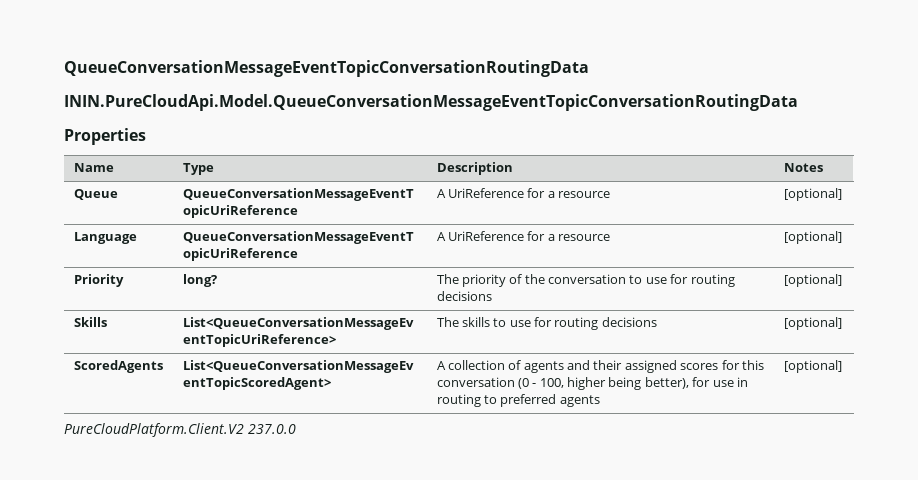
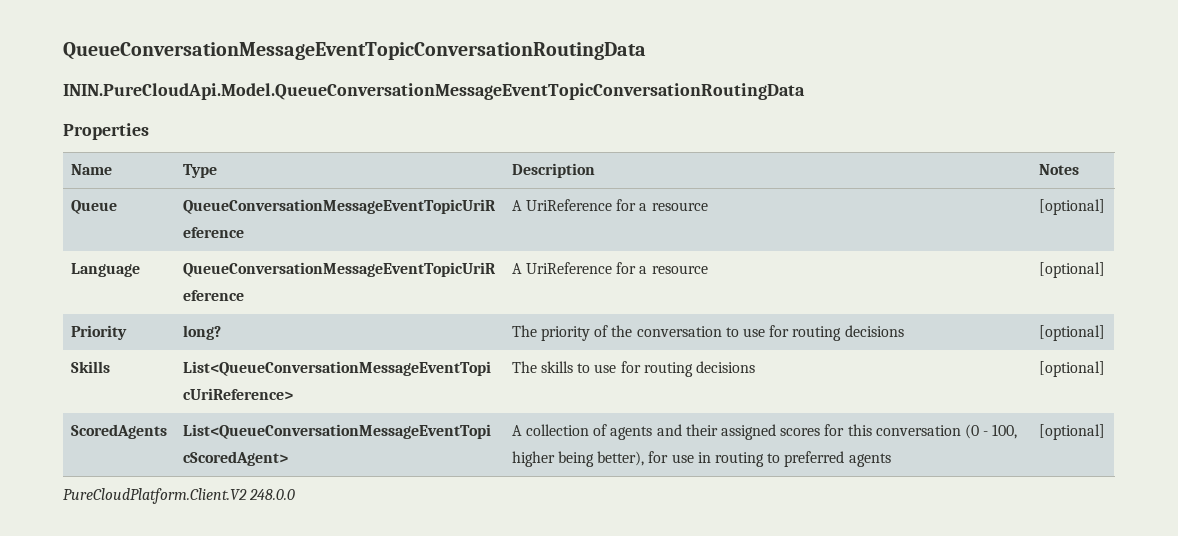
[248,424,296,434] 237.0.0 -> [249,489,296,500] 248.0.0

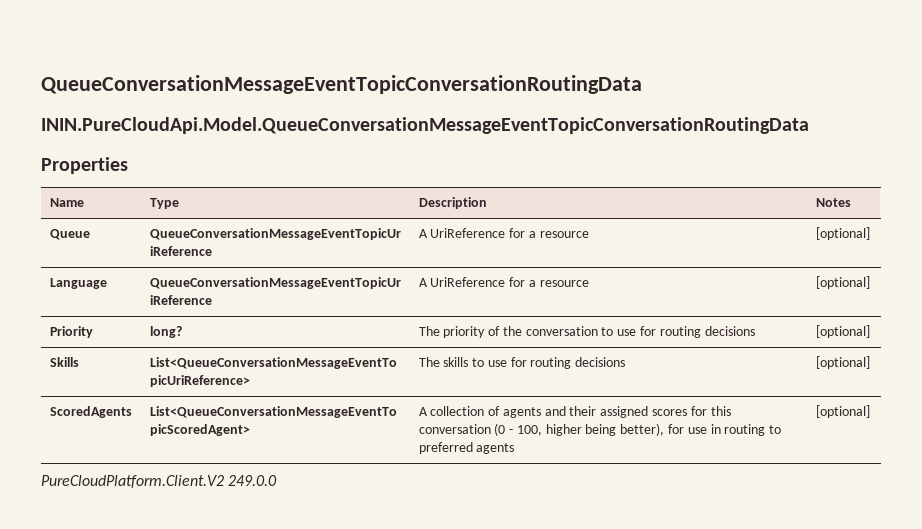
[249,489,296,500] 248.0.0 -> [228,475,278,486] 249.0.0

